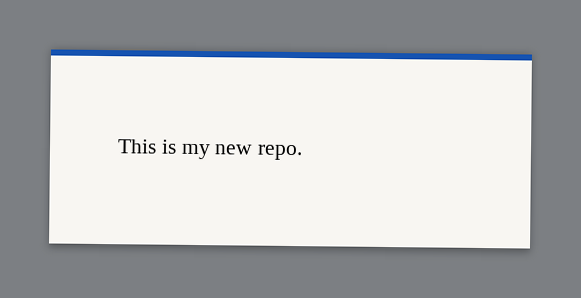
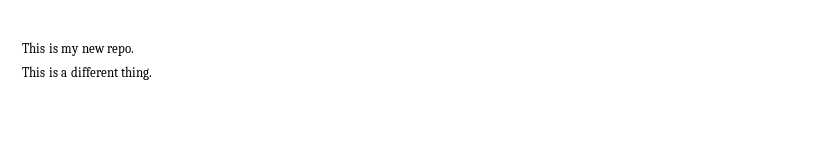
(304, 152) none -> [22,66,153,80] // This is a different thing.

